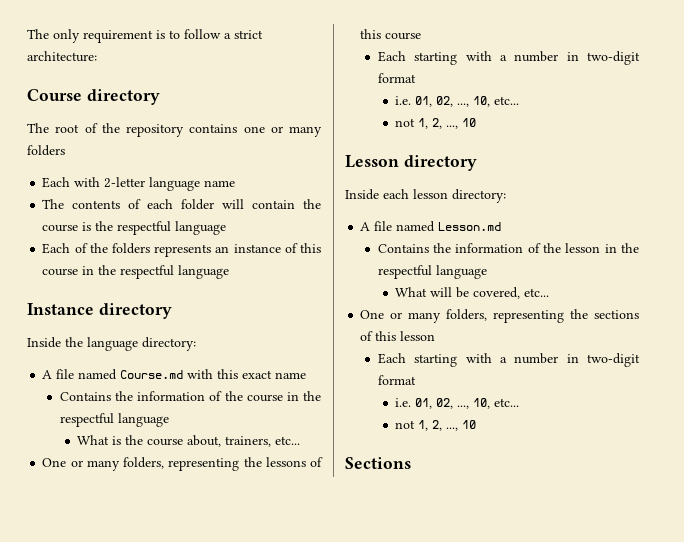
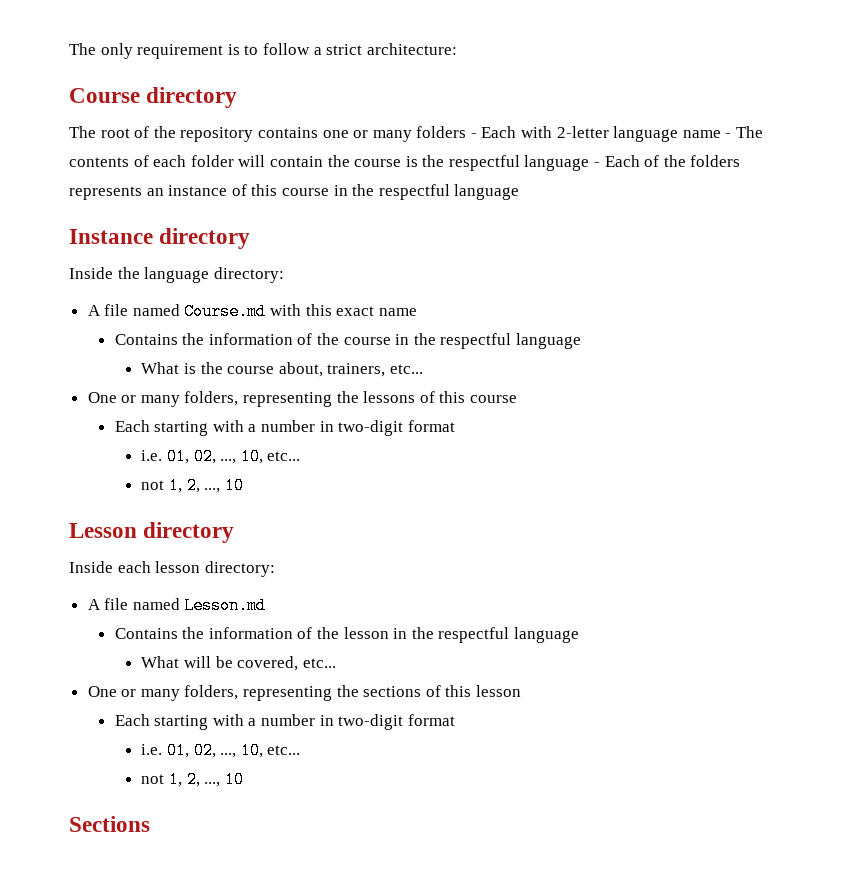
(65, 150) // -> [470,133,477,138] -
(236, 183) // -> [725,133,732,138] -
(227, 228) // -> [594,162,601,167] -

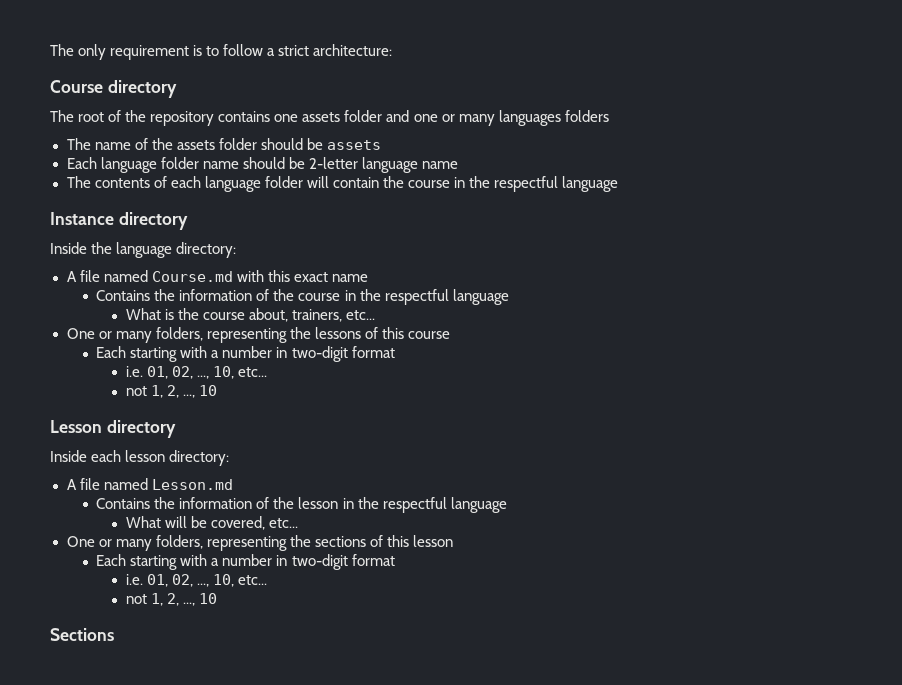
[353,126,553,142] or many folders - Each with -> [302,110,609,126] [66,138,381,150] [66,157,305,173] assets folder and one or many languages folders // The name of the assets folder should be assets // Each language folder name should be
[725,133,732,138] - -> (458, 165) //
(187, 161) none -> [204,176,261,192] language
[405,155,741,171] [69,184,329,200] is the respectful language - Each of the folders represents an instance of this course -> (450, 184) none

